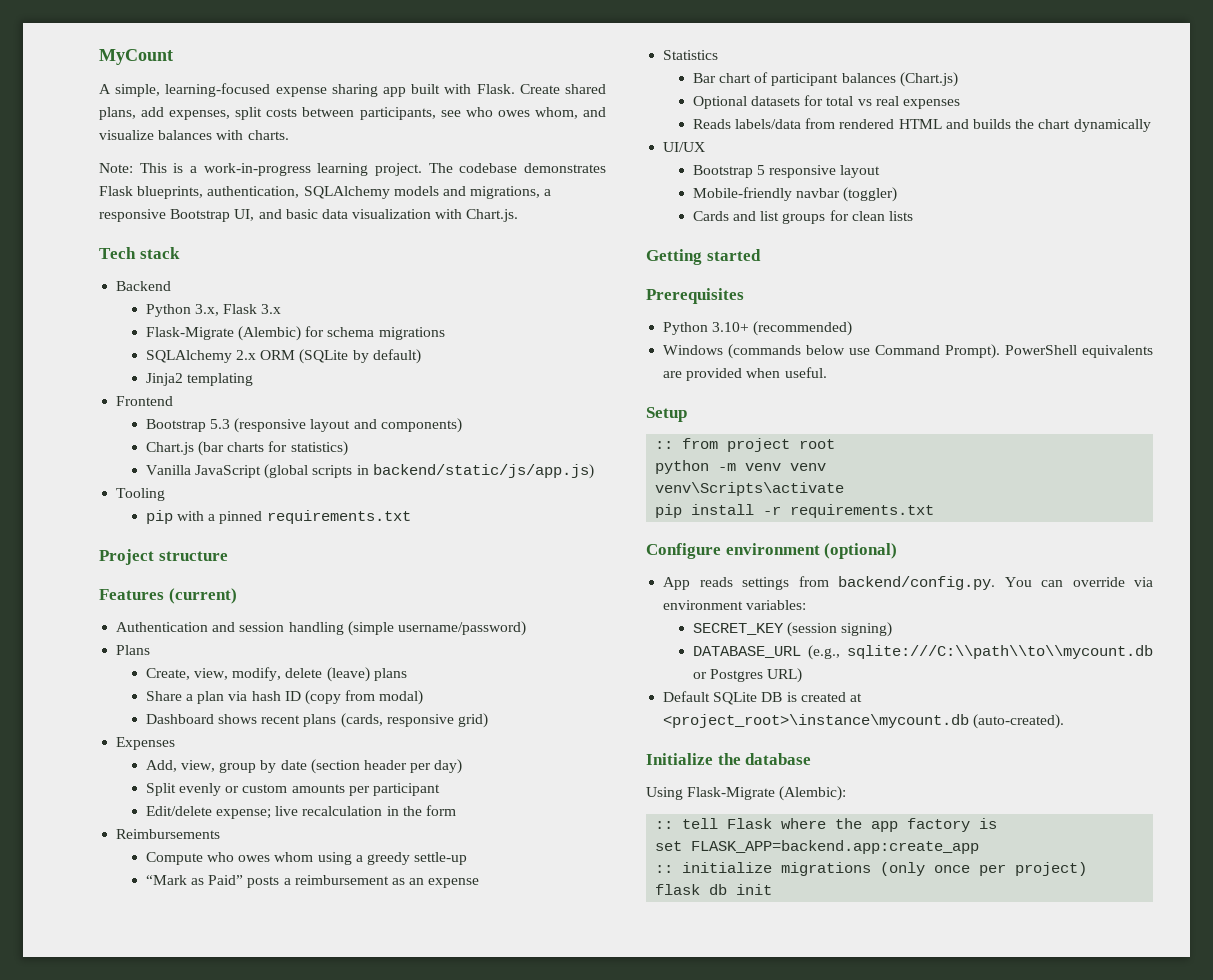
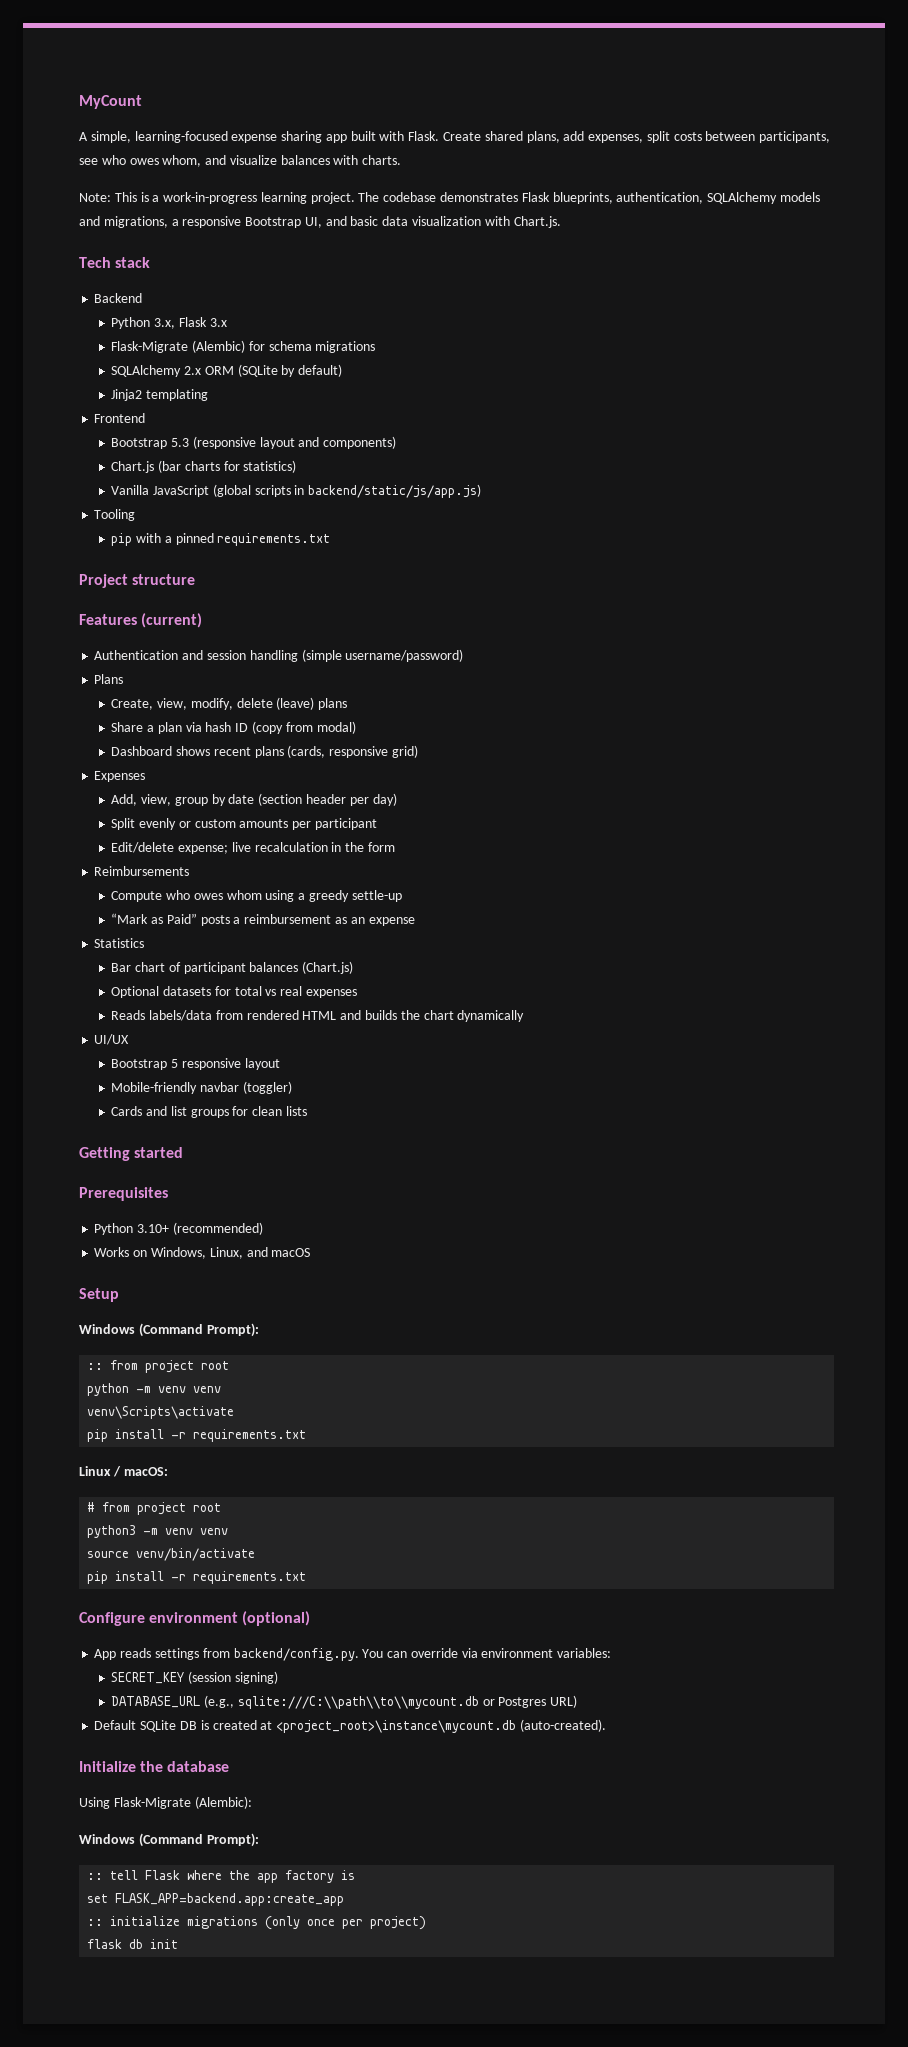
[663,344,1153,359] [663,367,827,381] [646,407,687,422] Windows (commands below use Command Prompt). PowerShell equivalents are provided when useful. // Setup -> [94,1247,311,1259] [79,1288,119,1302] [79,1323,259,1337] Works on Windows, Linux, and macOS // Setup // Windows (Command Prompt):
(935, 511) none -> [79,1466,168,1477] [87,1502,222,1515] [87,1525,229,1538] [87,1548,256,1561] [87,1571,307,1584] // Linux / macOS: // # from project root // python3 -m venv venv // source venv/bin/activate // pip install -r requirements.txt
(847, 793) none -> [79,1833,259,1847] // Windows (Command Prompt):

